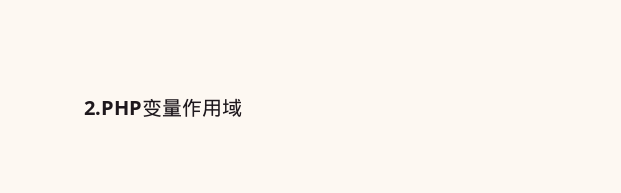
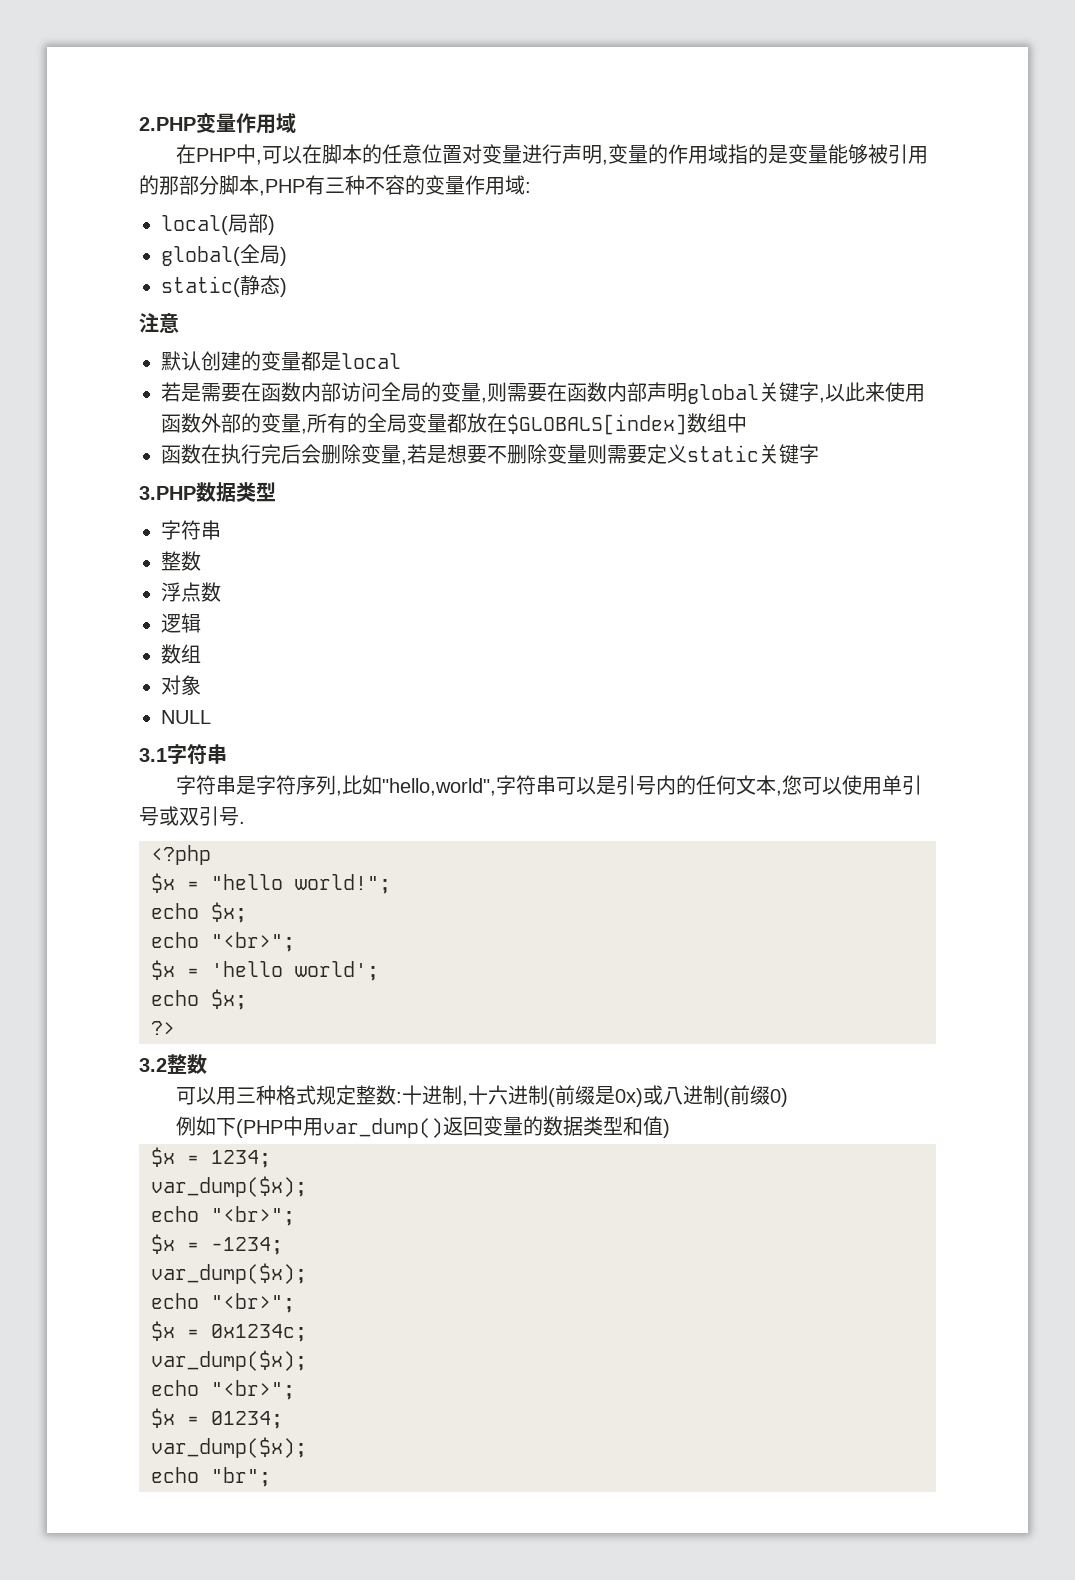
(242, 107) none -> [176,144,929,165] [139,175,531,196] [161,213,275,235] [161,244,287,266] [161,275,287,297] [139,313,179,333] [161,351,401,371] [161,382,925,404] [161,413,747,435] [161,444,819,465] [139,482,276,502] [161,520,221,540] [161,551,201,571] [161,582,221,602] [161,613,201,633] [161,644,201,664] [161,675,201,695] [161,710,211,724] [139,744,227,764] [176,775,923,796] [139,806,245,826] [151,845,211,865] [151,873,391,894] [151,902,247,923] [151,932,295,952] [151,960,379,981] [151,989,247,1010] [151,1021,175,1035] [139,1054,207,1074] [176,1085,789,1107] [176,1116,671,1138] [151,1147,271,1168] [151,1176,307,1197] [151,1206,295,1226] [151,1234,283,1255] [151,1263,307,1284] [151,1293,295,1313] [151,1321,307,1342] [151,1350,307,1371] [151,1380,295,1400] [151,1408,283,1429] [151,1437,307,1458] [151,1467,271,1487] // 在PHP中,可以在脚本的任意位置对变量进行声明,变量的作用域指的是变量能够被引用的那部分脚本,PHP有三种不容的变量作用域: // local(局部) // global(全局) // static(静态) // 注意 // 默认创建的变量都是local // 若是需要在函数内部访问全局的变量,则需要在函数内部声明global关键字,以此来使用函数外部的变量,所有的全局变量都放在$GLOBALS[index]数组中 // 函数在执行完后会删除变量,若是想要不删除变量则需要定义static关键字 // 3.PHP数据类型 // 字符串 // 整数 // 浮点数 // 逻辑 // 数组 // 对象 // NULL // 3.1字符串 // 字符串是字符序列,比如"hello,world",字符串可以是引号内的任何文本,您可以使用单引号或双引号. // <?php // $x = "hello world!"; // echo $x; // echo "<br>"; // $x = 'hello world'; // echo $x; // ?> // 3.2整数 // 可以用三种格式规定整数:十进制,十六进制(前缀是0x)或八进制(前缀0) // 例如下(PHP中用var_dump()返回变量的数据类型和值) // $x = 1234; // var_dump($x); // echo "<br>"; // $x = -1234; // var_dump($x); // echo "<br>"; // $x = 0x1234c; // var_dump($x); // echo "<br>"; // $x = 01234; // var_dump($x); // echo "br";

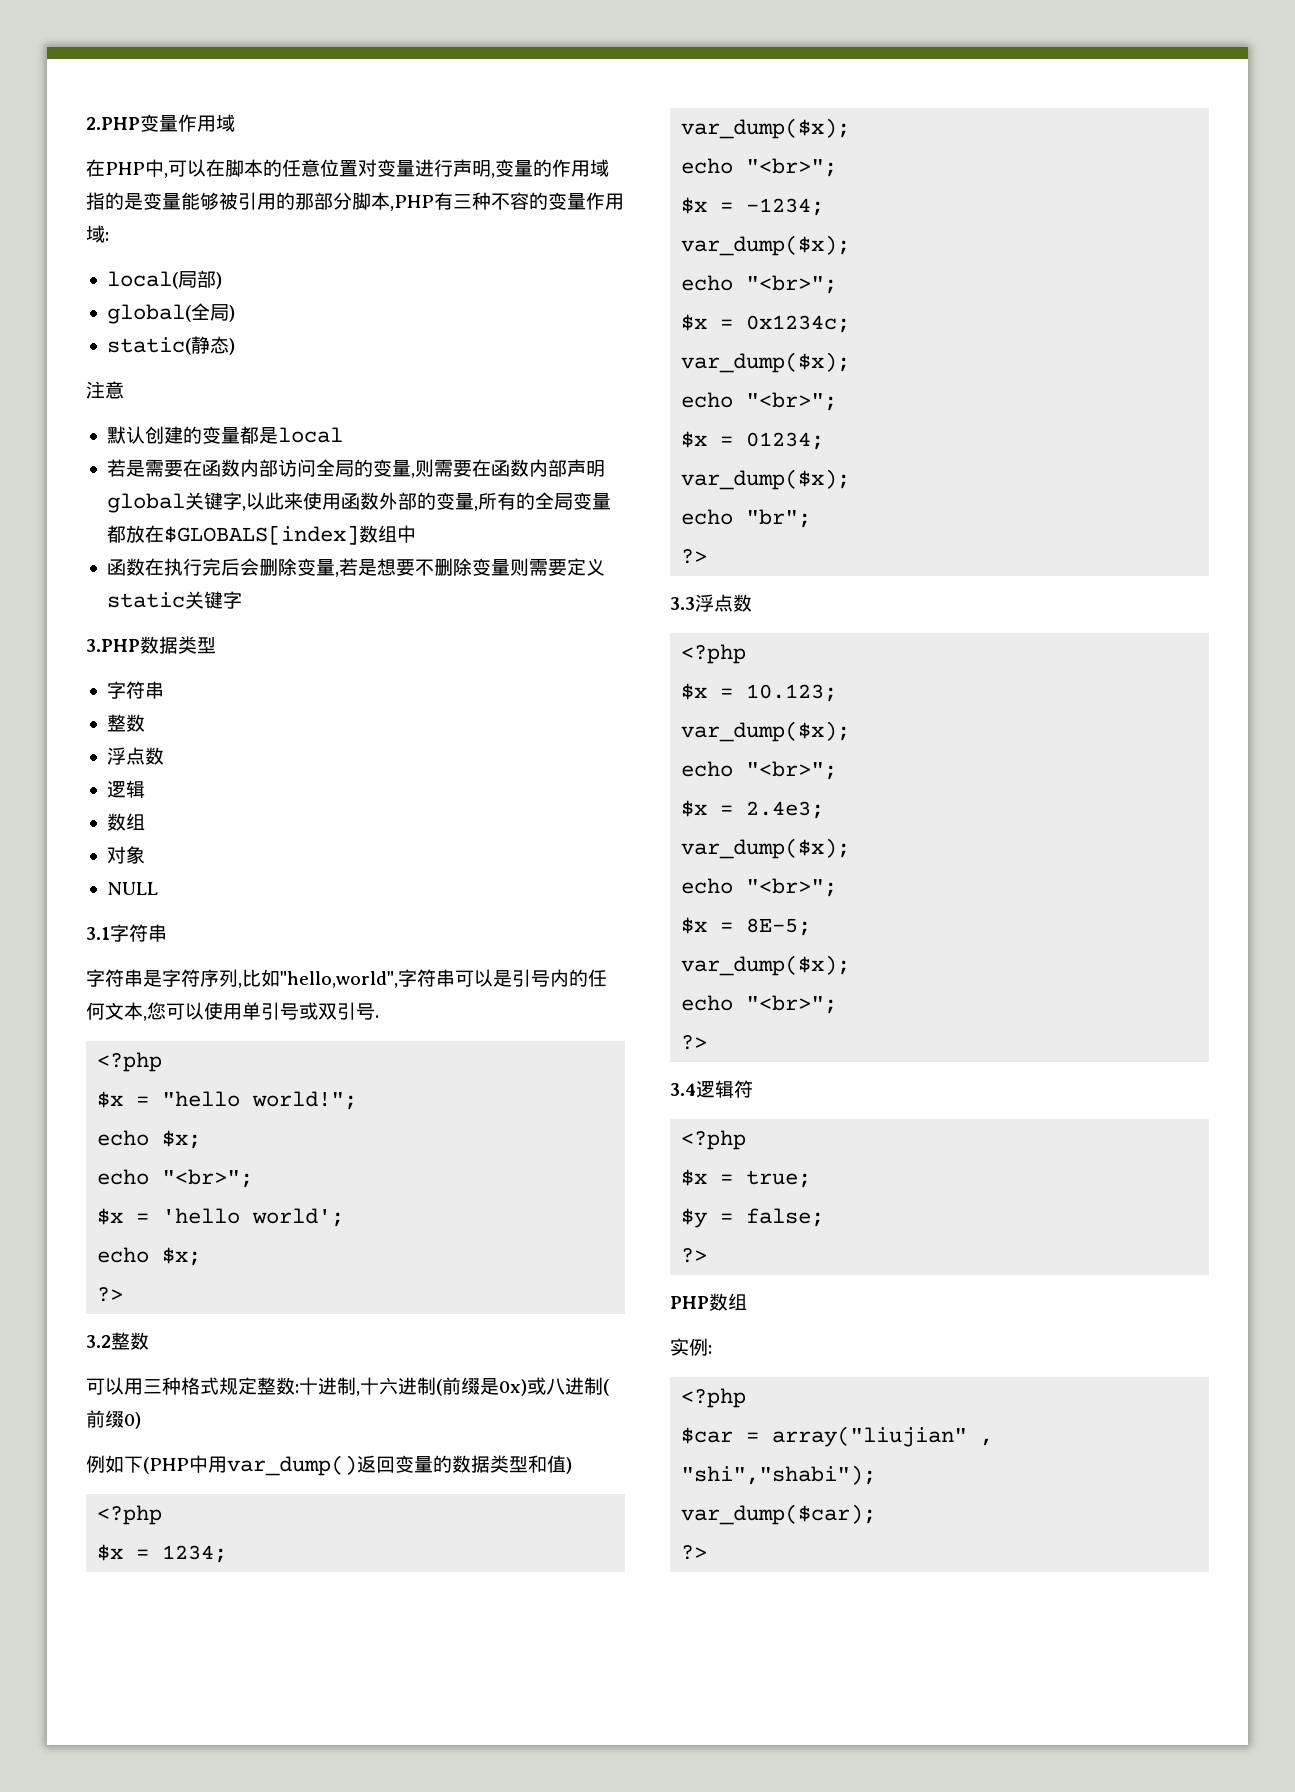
(671, 1128) none -> [97,1505,163,1525] // <?php
(271, 1477) none -> [681,549,708,564] [670,594,752,612] [681,644,747,664] [681,683,838,702] [681,721,851,742] [681,761,838,780] [681,800,825,819] [681,838,851,859] [681,878,838,897] [681,917,812,936] [681,955,851,976] [681,995,838,1014] [681,1035,708,1050] [670,1080,753,1099] [681,1130,747,1150] [681,1169,812,1188] [681,1208,825,1228] [681,1248,708,1263] [670,1293,747,1311] [670,1338,712,1356] [681,1388,747,1408] [681,1426,994,1447] [681,1465,877,1485] [681,1504,877,1525] [681,1545,708,1560] // ?> // 3.3浮点数 // <?php // $x = 10.123; // var_dump($x); // echo "<br>"; // $x = 2.4e3; // var_dump($x); // echo "<br>"; // $x = 8E-5; // var_dump($x); // echo "<br>"; // ?> // 3.4逻辑符 // <?php // $x = true; // $y = false; // ?> // PHP数组 // 实例: // <?php // $car = array("liujian" , "shi","shabi"); // var_dump($car); // ?>

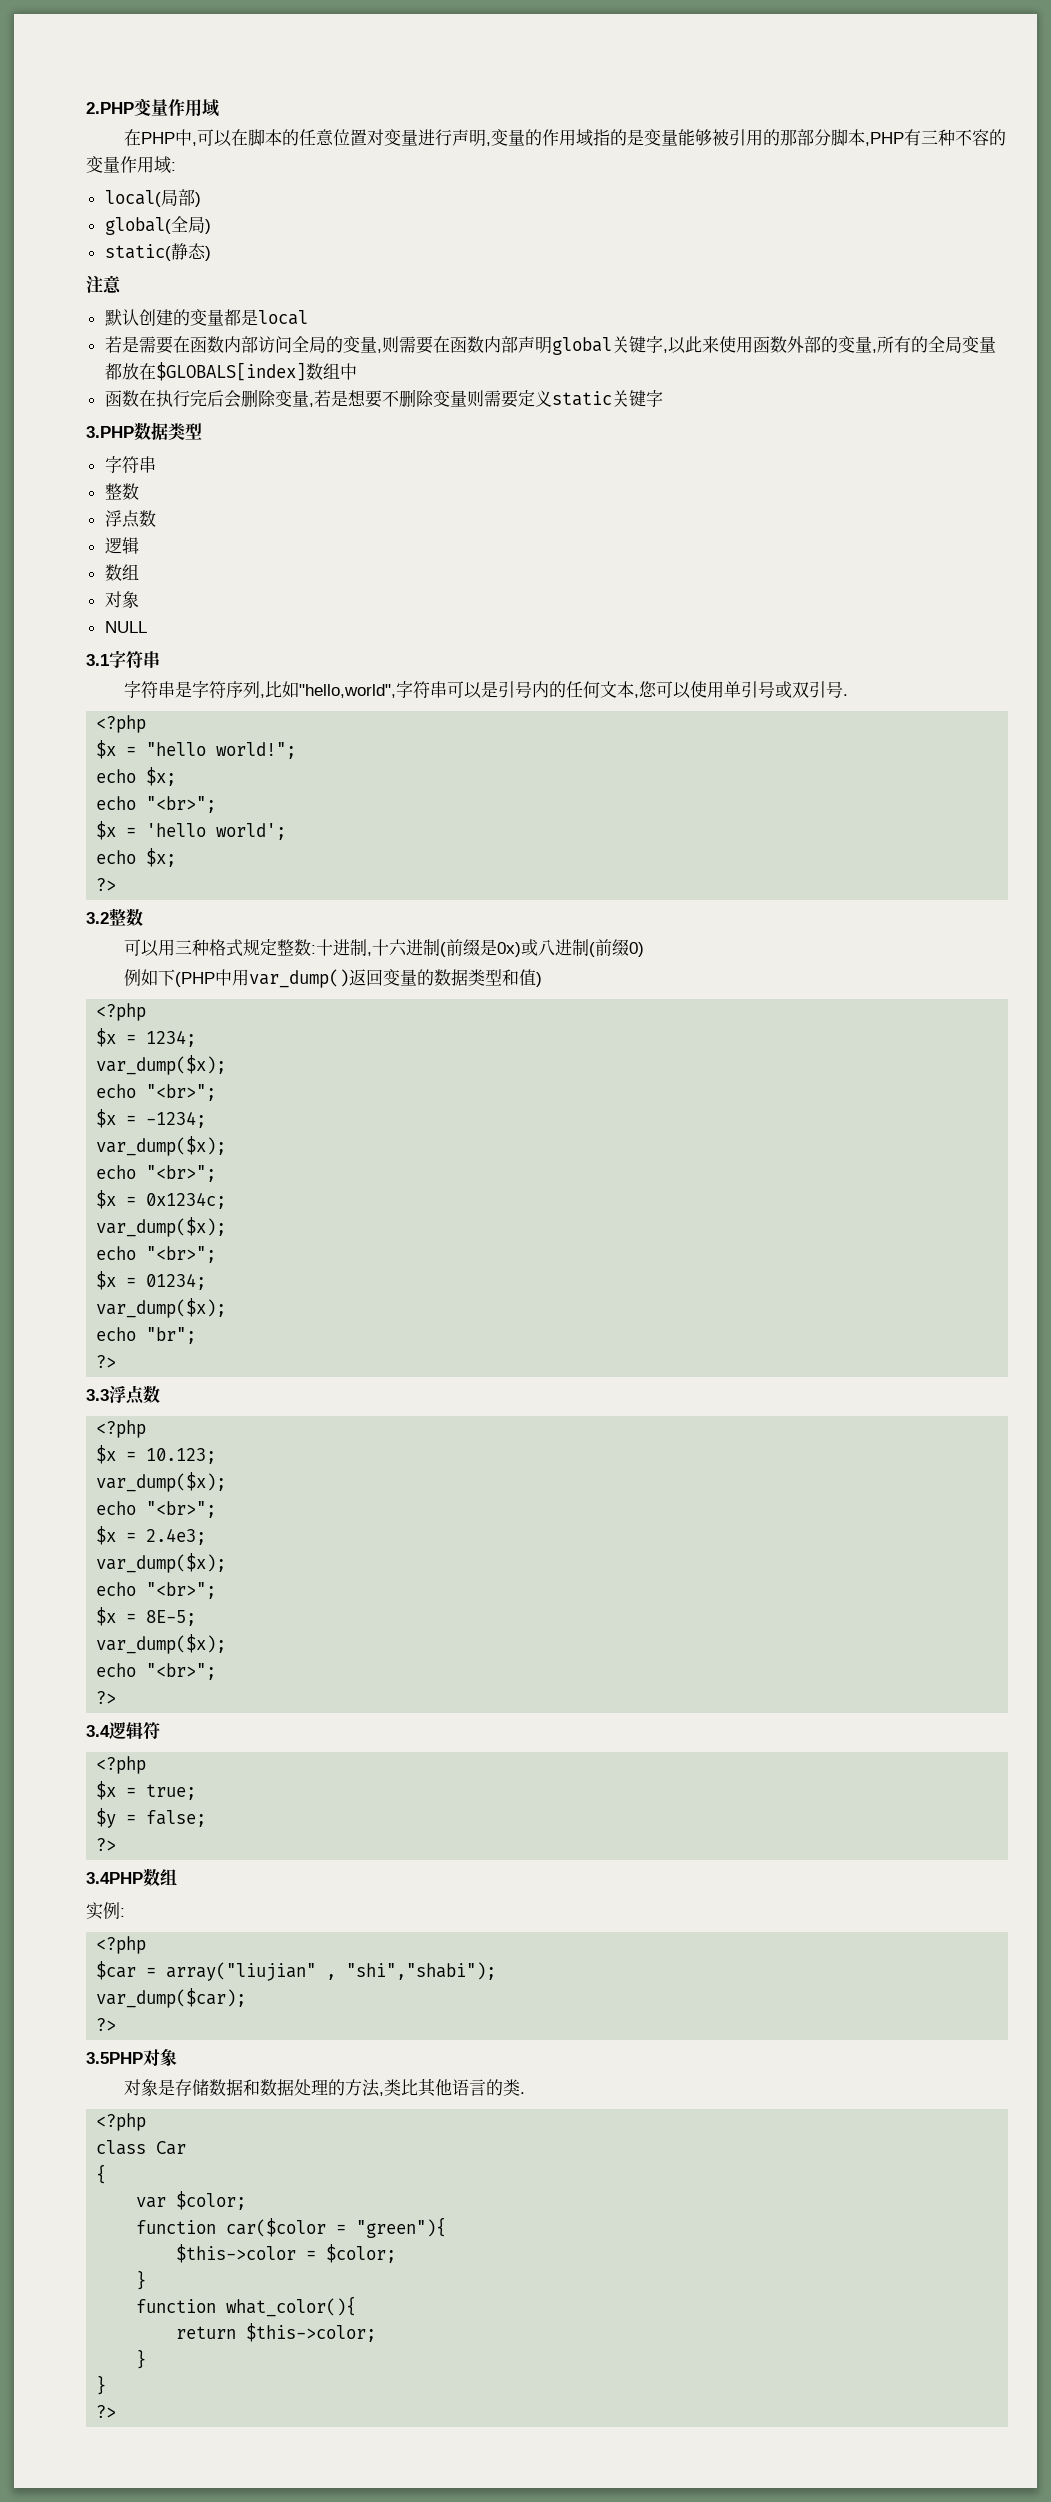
[670,1296,709,1309] PHP -> [86,1872,143,1884] 3.4PHP
(708, 1552) none -> [86,2049,177,2066] [124,2078,526,2097] [96,2113,147,2131] [96,2140,187,2155] [96,2164,107,2184] [136,2191,247,2210] [136,2217,447,2238] [176,2244,397,2263] [136,2270,147,2290] [136,2296,357,2317] [176,2323,377,2342] [136,2349,147,2369] [96,2375,107,2395] [96,2405,117,2418] // 3.5PHP对象 // 对象是存储数据和数据处理的方法,类比其他语言的类. // <?php // class Car // { // var $color; // function car($color = "green"){ // $this->color = $color; // } // function what_color(){ // return $this->color; // } // } // ?>

